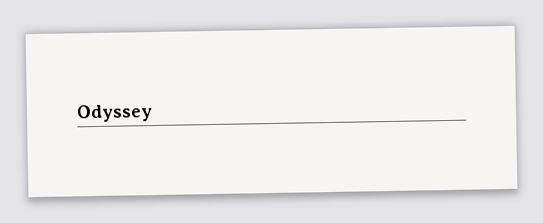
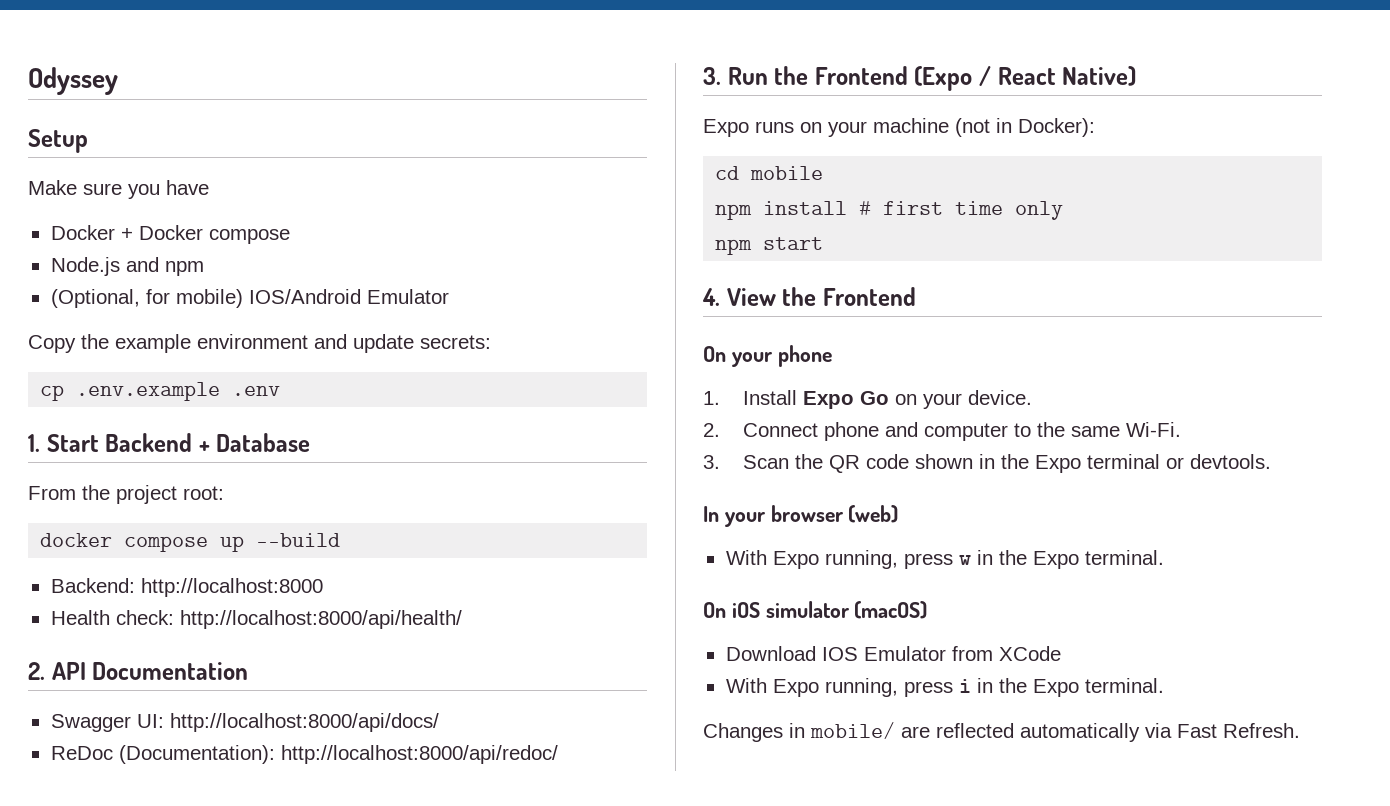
(153, 113) none -> [28,129,88,153] [28,180,209,199] [50,225,290,244] [50,257,204,276] [50,289,449,308] [28,334,491,353] [40,382,281,401] [28,433,311,452] [28,485,224,504] [40,533,341,552] [50,578,323,597] [50,610,462,629] [28,662,249,680] [50,713,439,732] [50,745,558,764] [703,66,1137,91] [703,118,1095,137] [715,166,824,180] [715,201,1064,220] [715,237,824,255] [702,287,916,306] [703,345,832,367] [703,390,1032,409] [703,422,1181,441] [703,454,1271,473] [703,505,899,527] [725,550,1164,569] [703,601,928,619] [725,646,1061,661] [725,678,1164,697] [703,722,1300,742] // Setup // Make sure you have // Docker + Docker compose // Node.js and npm // (Optional, for mobile) IOS/Android Emulator // Copy the example environment and update secrets: // cp .env.example .env // 1. Start Backend + Database // From the project root: // docker compose up --build // Backend: http://localhost:8000 // Health check: http://localhost:8000/api/health/ // 2. API Documentation // Swagger UI: http://localhost:8000/api/docs/ // ReDoc (Documentation): http://localhost:8000/api/redoc/ // 3. Run the Frontend (Expo / React Native) // Expo runs on your machine (not in Docker): // cd mobile // npm install # first time only // npm start // 4. View the Frontend // On your phone // 1. Install Expo Go on your device. // 2. Connect phone and computer to the same Wi‑Fi. // 3. Scan the QR code shown in the Expo terminal or devtools. // In your browser (web) // With Expo running, press w in the Expo terminal. // On iOS simulator (macOS) // Download IOS Emulator from XCode // With Expo running, press i in the Expo terminal. // Changes in mobile/ are reflected automatically via Fast Refresh.

